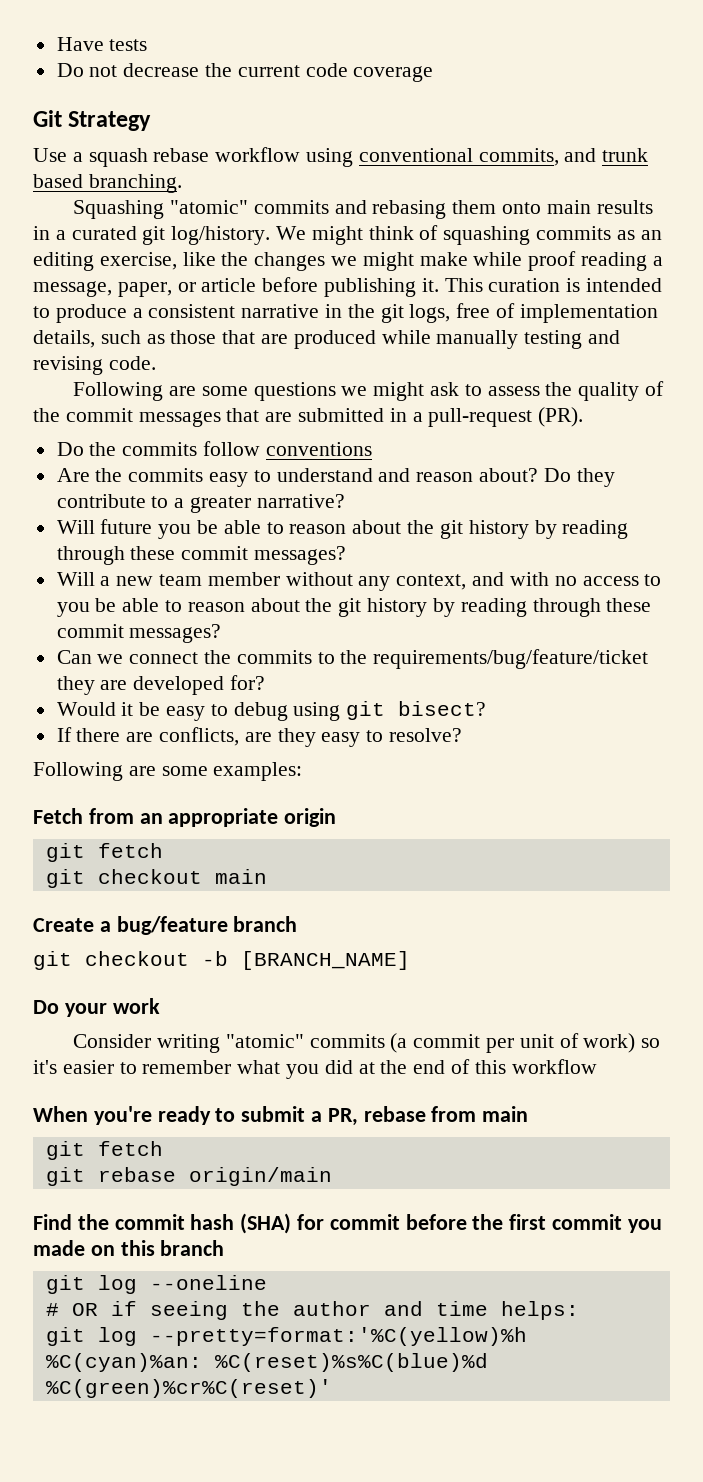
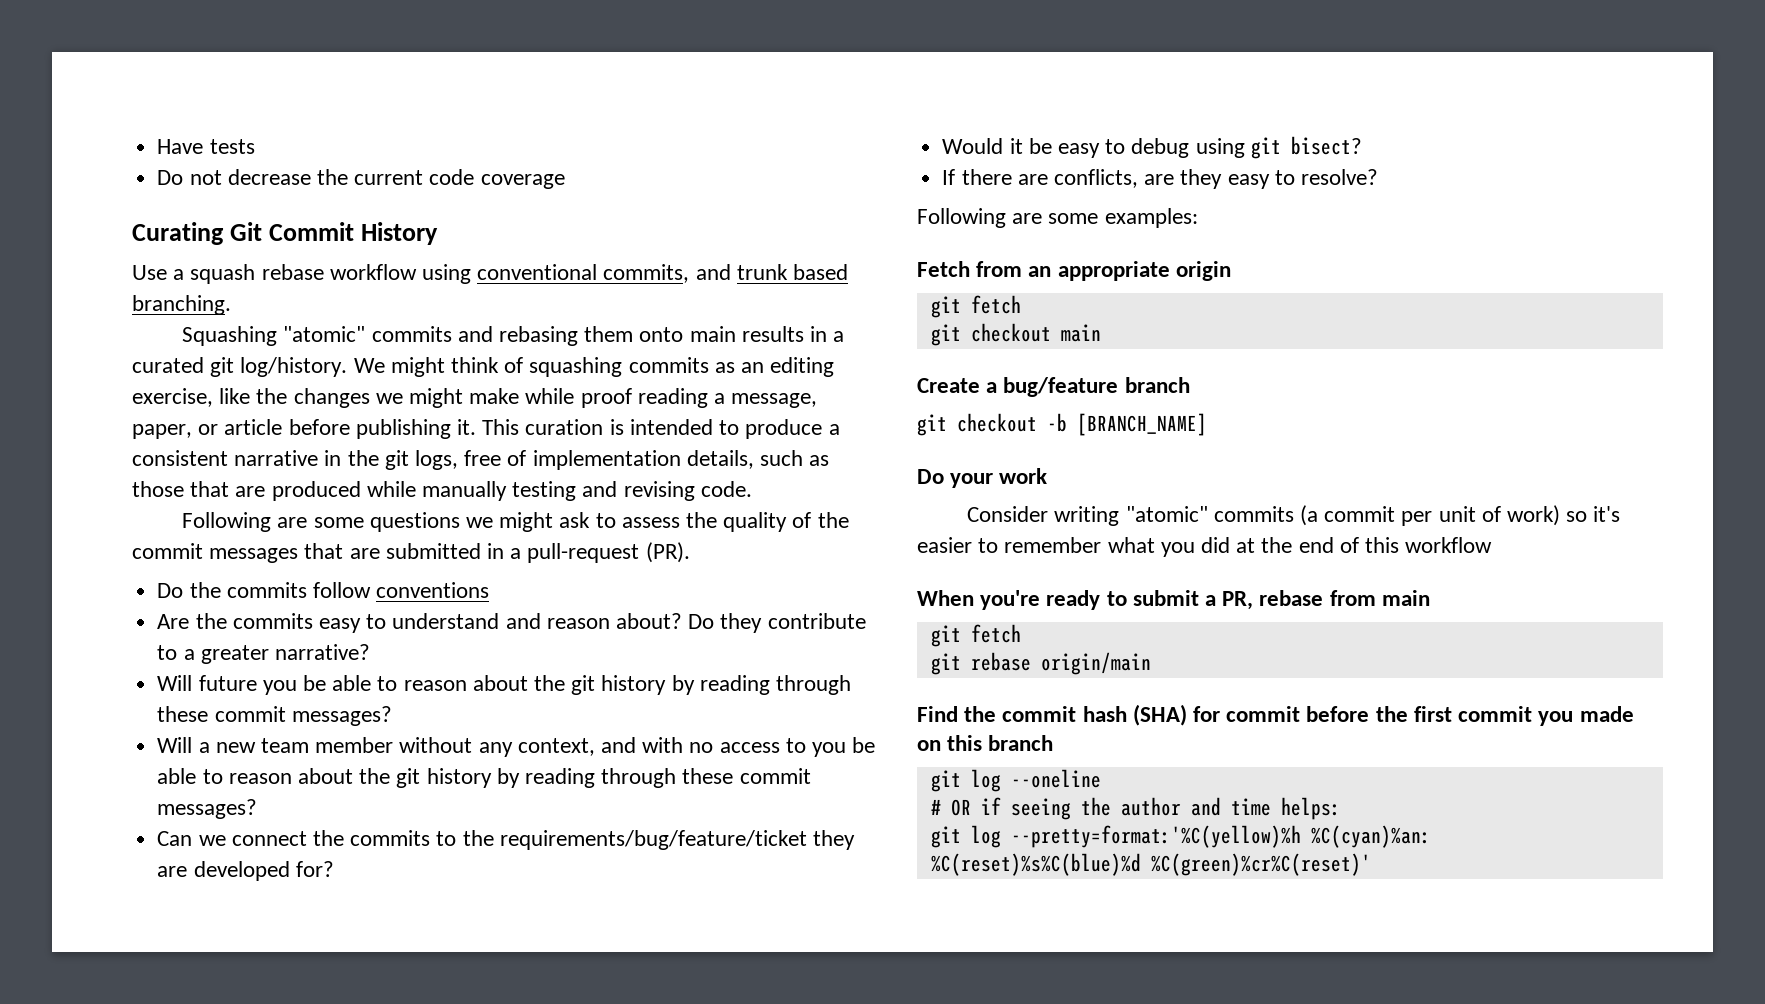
[33,110,152,131] Git Strategy -> [132,222,439,245] Curating Git Commit History

